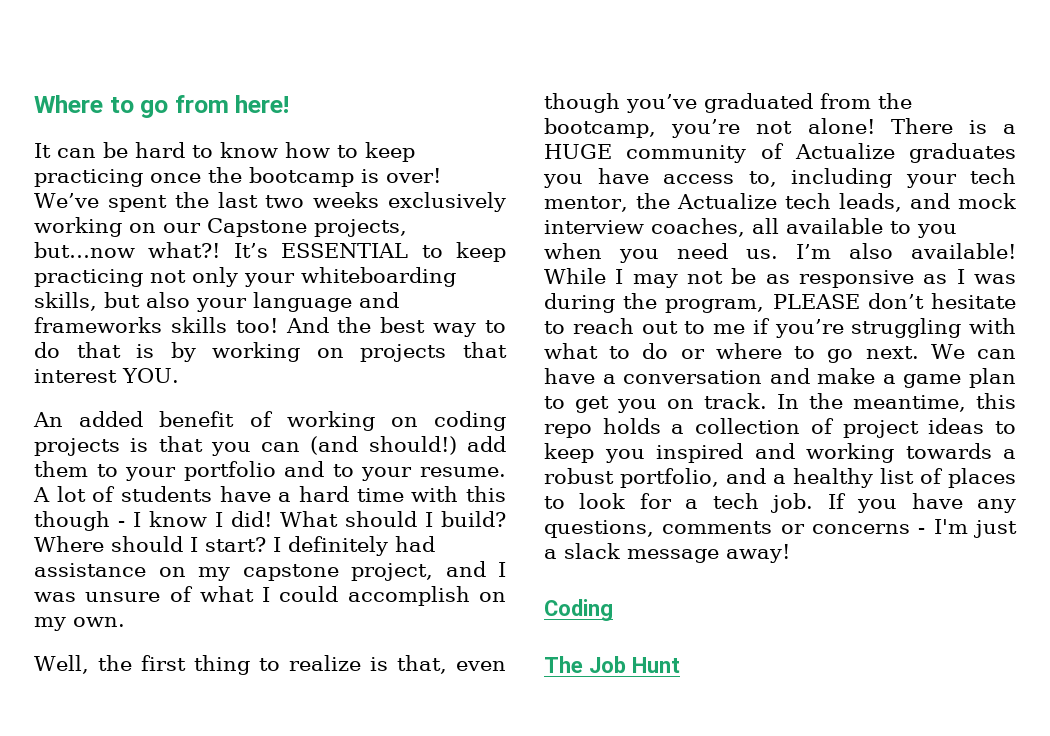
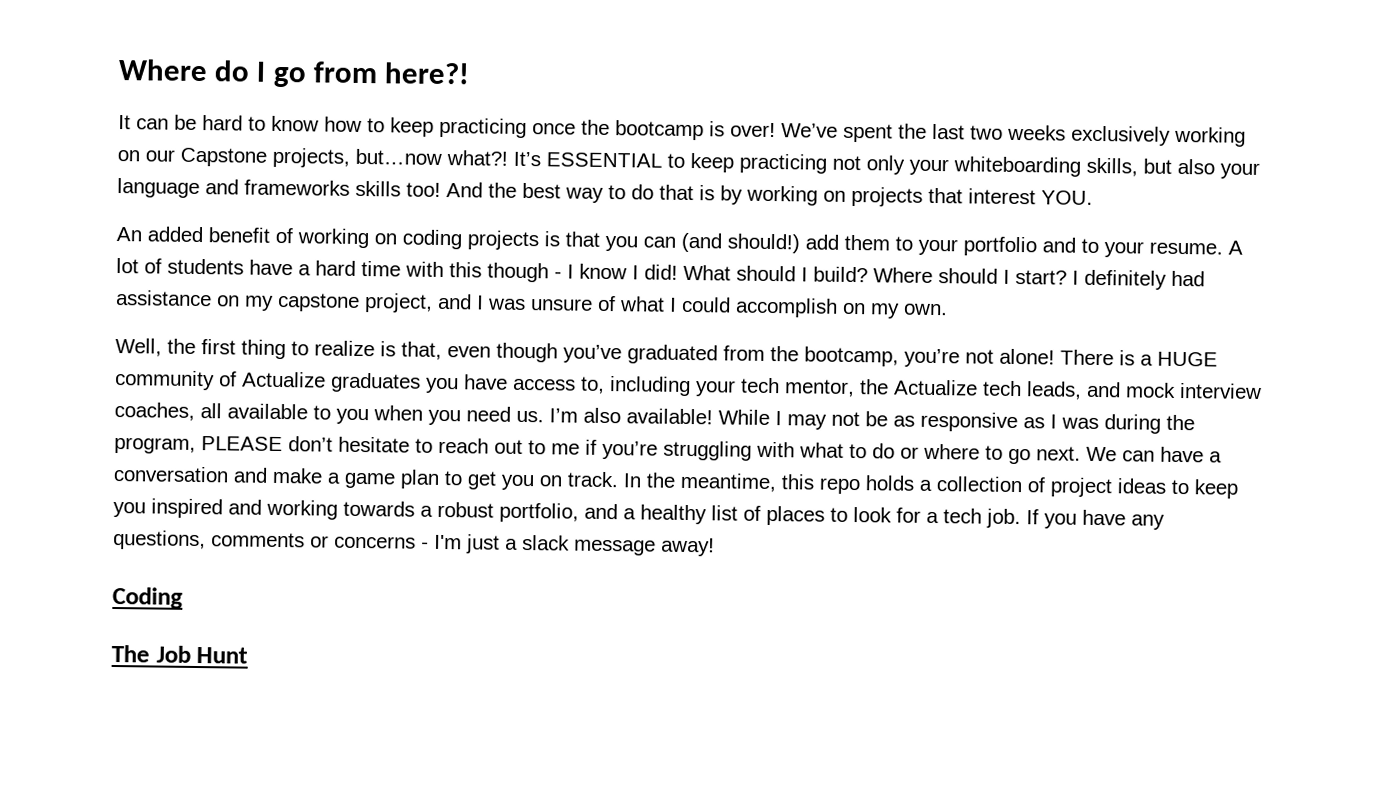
[34,95,134,113] Where to -> [118,59,267,82] Where do I
[235,95,290,113] here! -> [384,62,471,85] here?!

